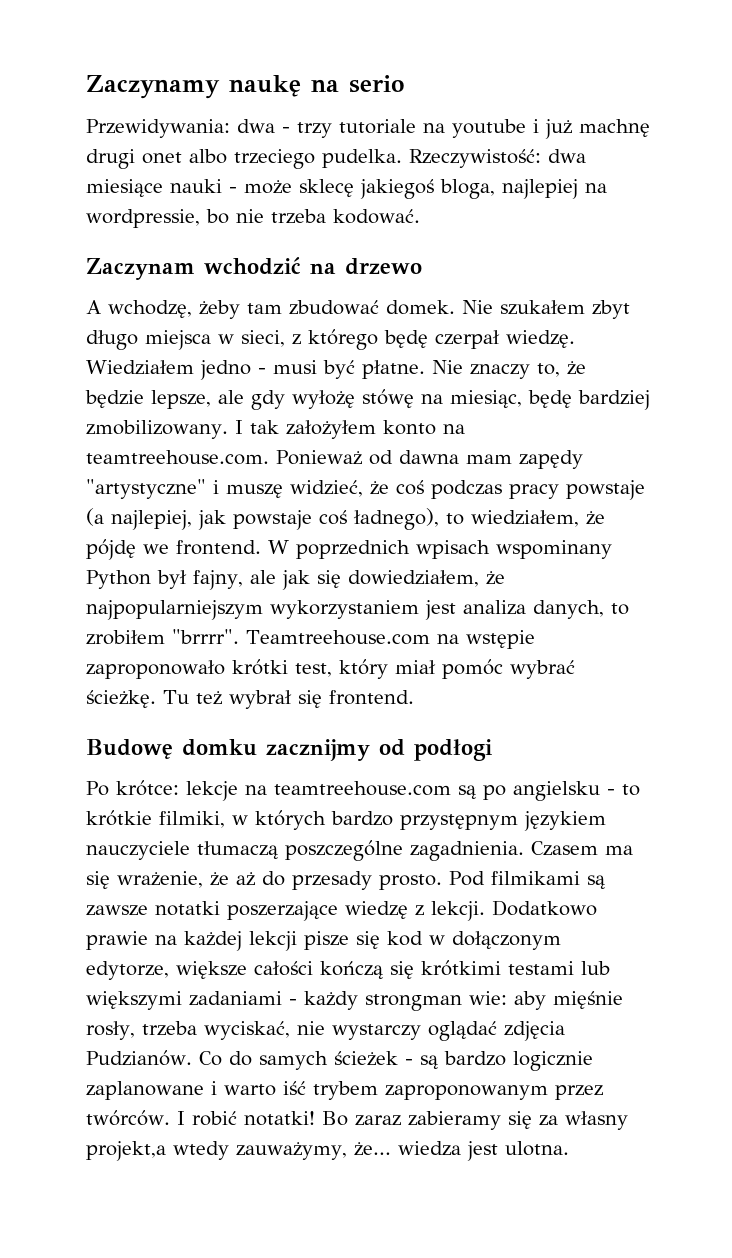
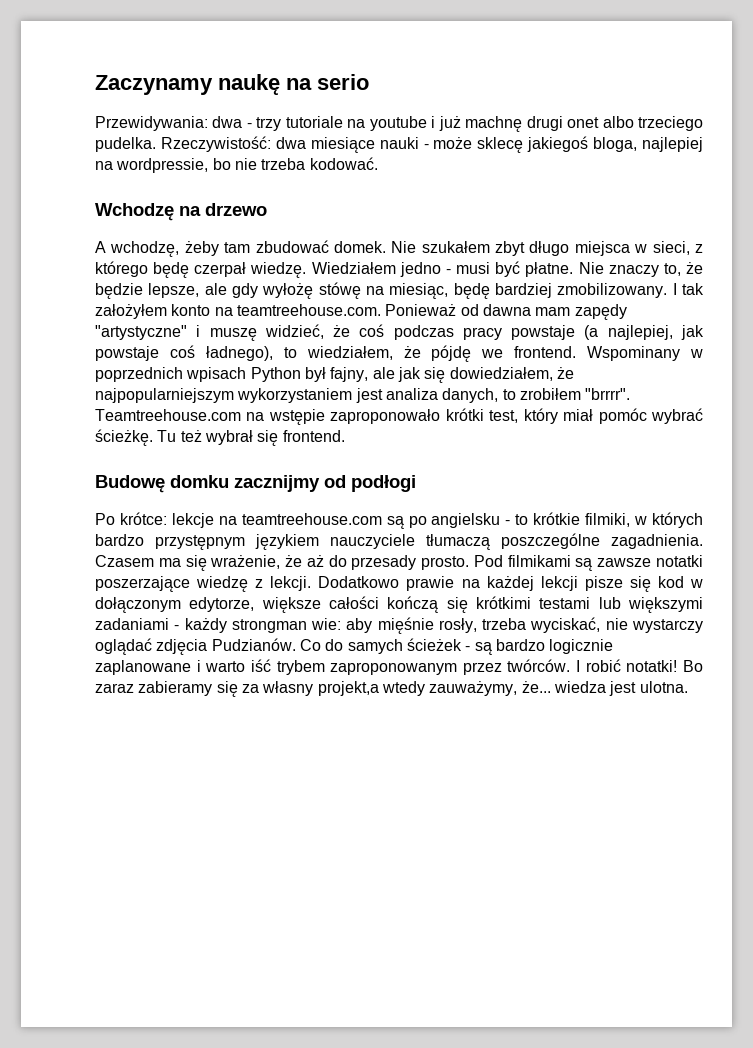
[86,257,301,280] Zaczynam wchodzić -> [95,203,174,221] Wchodzę
[268,540,289,554] W -> [587,346,704,361] Wspominany w
[496,540,612,559] wspominany -> (247, 374) none

